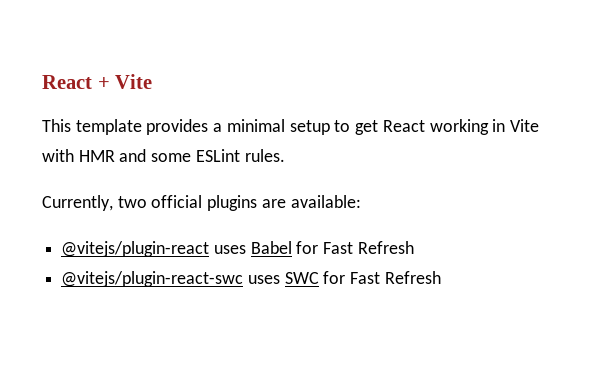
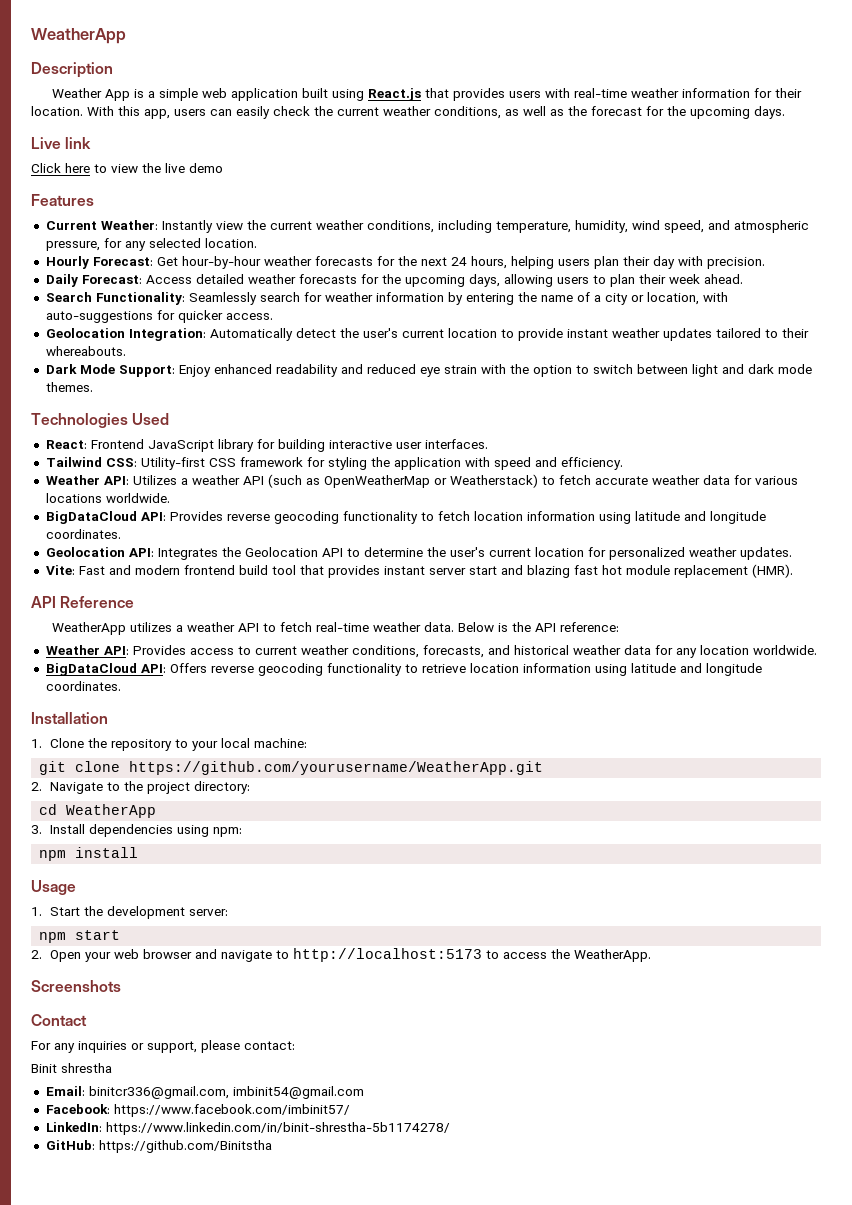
[42,74,153,89] [42,119,539,135] [42,149,285,162] [42,195,361,211] [61,241,414,257] [61,271,441,287] React + Vite // This template provides a minimal setup to get React working in Vite with HMR and some ESLint rules. // Currently, two official plugins are available: // @vitejs/plugin-react uses Babel for Fast Refresh // @vitejs/plugin-react-swc uses SWC for Fast Refresh -> [31,28,126,44] [31,62,113,78] [51,88,802,101] [31,106,785,119] [31,137,92,149] [31,163,223,173] [31,194,94,206] [45,220,809,233] [45,238,257,251] [45,256,765,269] [45,274,743,287] [45,292,728,305] [45,310,273,323] [45,328,809,341] [45,346,126,356] [45,364,812,377] [45,382,93,392] [31,413,170,428] [45,439,488,452] [45,457,623,470] [45,474,798,488] [45,493,170,503] [45,511,766,524] [45,529,121,539] [45,547,792,560] [45,564,793,578] [31,596,135,608] [51,622,619,635] [45,645,817,658] [45,663,762,676] [45,681,121,691] [31,712,108,724] [31,738,308,751] [39,761,544,775] [31,781,251,794] [39,804,157,818] [31,824,243,837] [39,847,139,861] [31,880,76,895] [31,906,229,919] [39,930,121,943] [31,948,652,962] [31,980,121,992] [31,1014,87,1026] [31,1040,295,1053] [31,1063,112,1073] [45,1086,364,1099] [45,1104,350,1117] [45,1122,450,1135] [45,1140,272,1153] WeatherApp // Description // Weather App is a simple web application built using React.js that provides users with real-time weather information for their location. With this app, users can easily check the current weather conditions, as well as the forecast for the upcoming days. // Live link // Click here to view the live demo // Features // Current Weather: Instantly view the current weather conditions, including temperature, humidity, wind speed, and atmospheric pressure, for any selected location. // Hourly Forecast: Get hour-by-hour weather forecasts for the next 24 hours, helping users plan their day with precision. // Daily Forecast: Access detailed weather forecasts for the upcoming days, allowing users to plan their week ahead. // Search Functionality: Seamlessly search for weather information by entering the name of a city or location, with auto-suggestions for quicker access. // Geolocation Integration: Automatically detect the user's current location to provide instant weather updates tailored to their whereabouts. // Dark Mode Support: Enjoy enhanced readability and reduced eye strain with the option to switch between light and dark mode themes. // Technologies Used // React: Frontend JavaScript library for building interactive user interfaces. // Tailwind CSS: Utility-first CSS framework for styling the application with speed and efficiency. // Weather API: Utilizes a weather API (such as OpenWeatherMap or Weatherstack) to fetch accurate weather data for various locations worldwide. // BigDataCloud API: Provides reverse geocoding functionality to fetch location information using latitude and longitude coordinates. // Geolocation API: Integrates the Geolocation API to determine the user's current location for personalized weather updates. // Vite: Fast and modern frontend build tool that provides instant server start and blazing fast hot module replacement (HMR). // API Reference // WeatherApp utilizes a weather API to fetch real-time weather data. Below is the API reference: // Weather API: Provides access to current weather conditions, forecasts, and historical weather data for any location worldwide. // BigDataCloud API: Offers reverse geocoding functionality to retrieve location information using latitude and longitude coordinates. // Installation // 1. Clone the repository to your local machine: // git clone https://github.com/yourusername/WeatherApp.git // 2. Navigate to the project directory: // cd WeatherApp // 3. Install dependencies using npm: // npm install // Usage // 1. Start the development server: // npm start // 2. Open your web browser and navigate to http://localhost:5173 to access the WeatherApp. // Screenshots // Contact // For any inquiries or support, please contact: // Binit shrestha // Email: binitcr336@gmail.com, imbinit54@gmail.com // Facebook: https://www.facebook.com/imbinit57/ // LinkedIn: https://www.linkedin.com/in/binit-shrestha-5b1174278/ // GitHub: https://github.com/Binitstha

